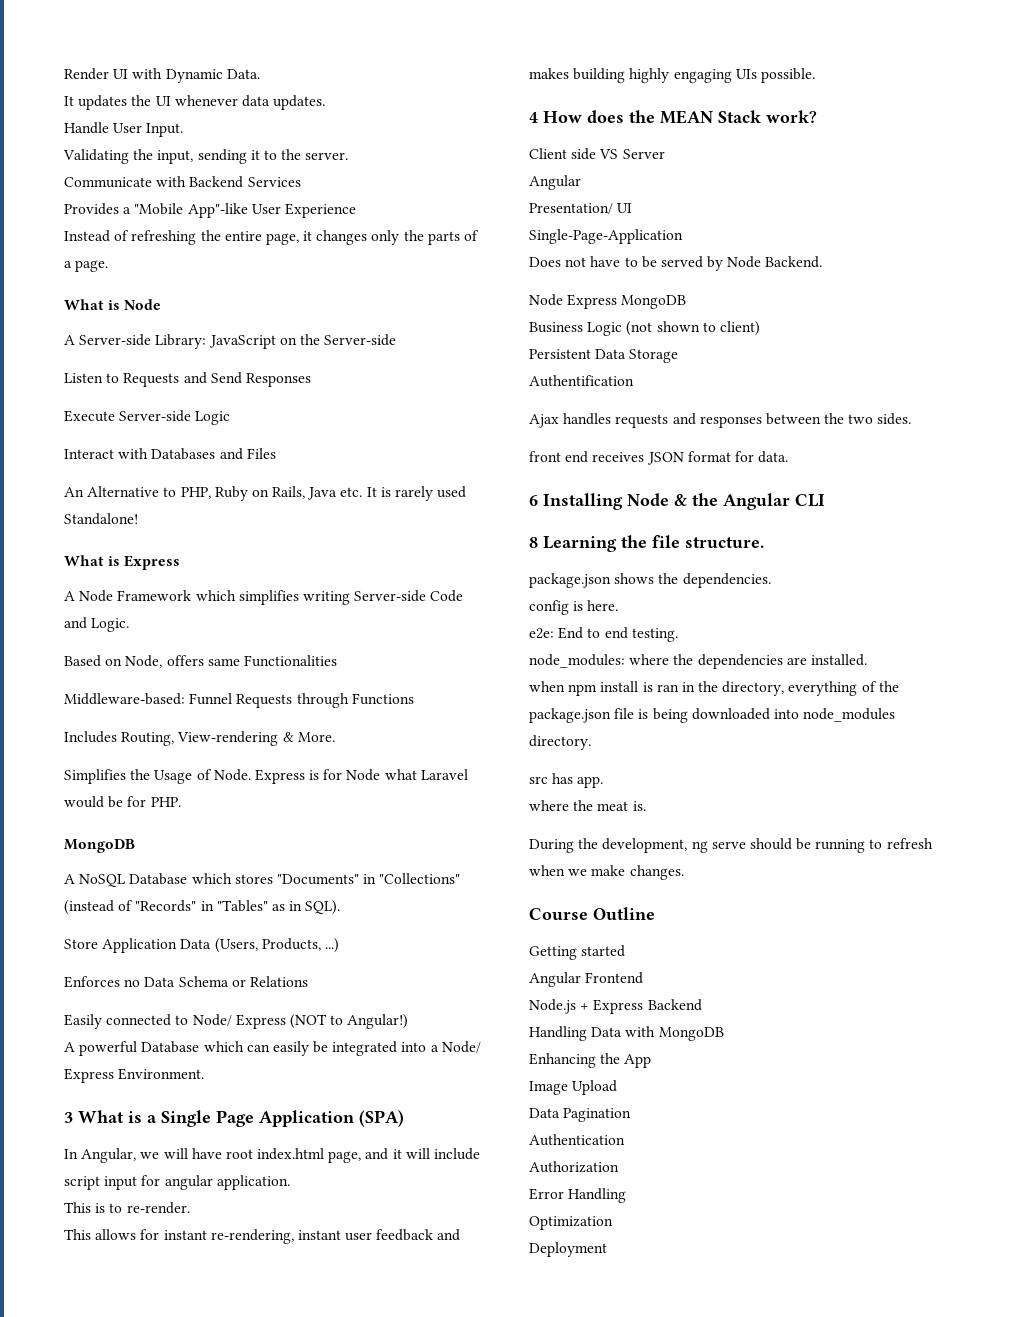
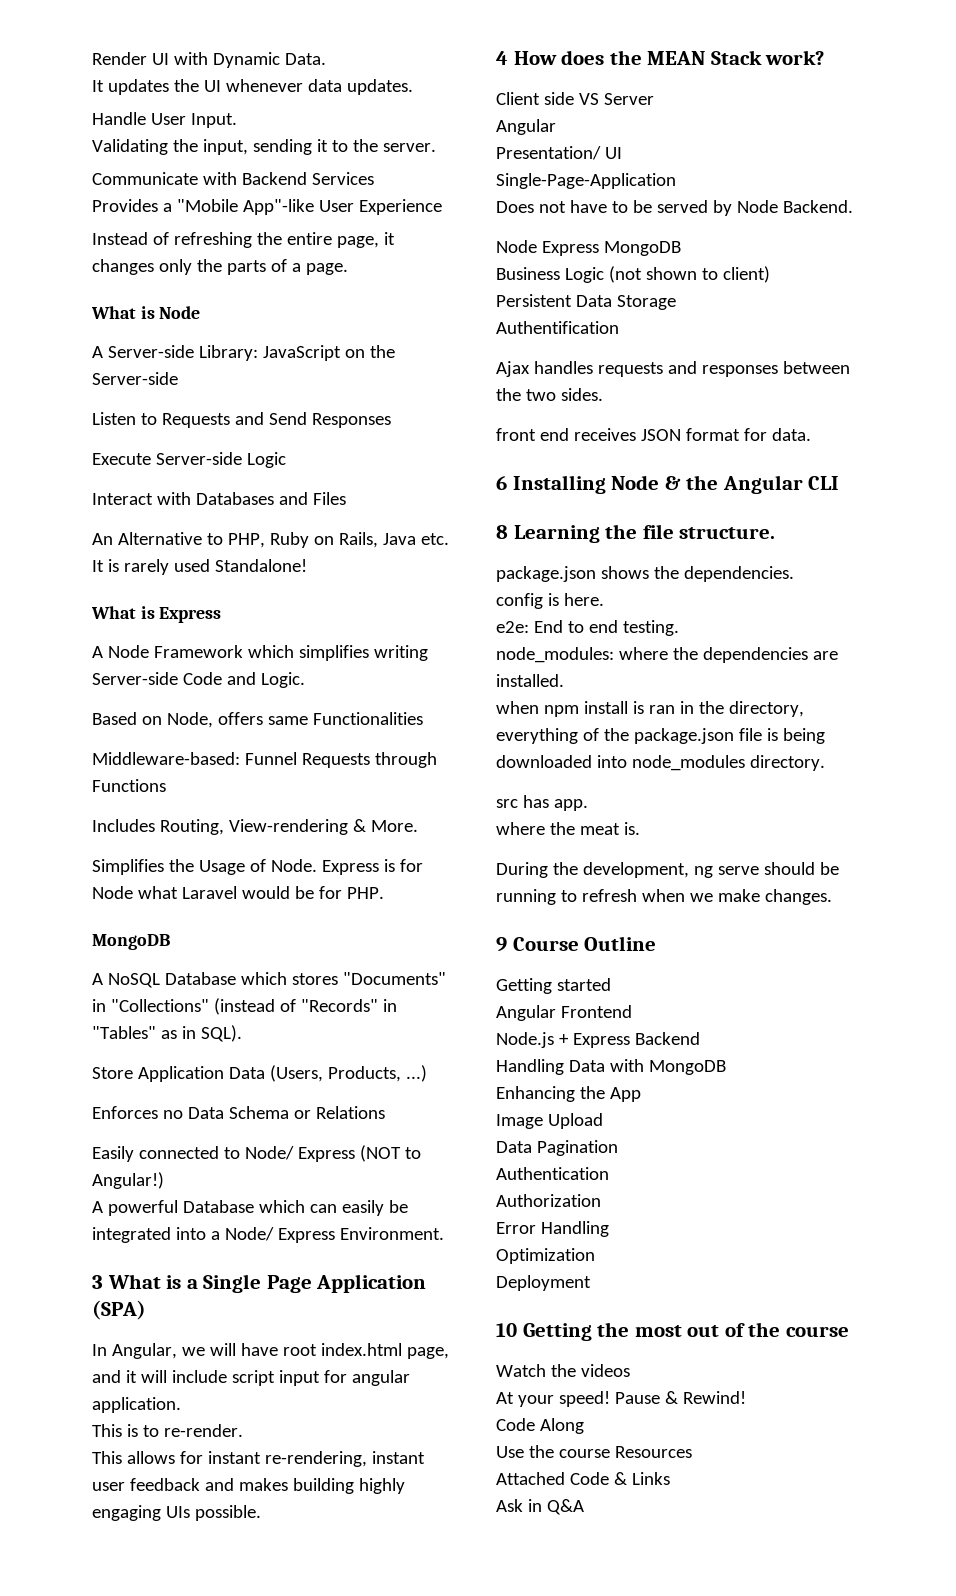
(684, 872) none -> [496,937,507,952] 9
(607, 1249) none -> [496,1322,849,1341] [496,1364,630,1377] [496,1391,746,1407] [496,1418,584,1434] [496,1445,692,1458] [496,1472,670,1485] [496,1499,584,1515] // 10 Getting the most out of the course // Watch the videos // At your speed! Pause & Rewind! // Code Along // Use the course Resources // Attached Code & Links // Ask in Q&A

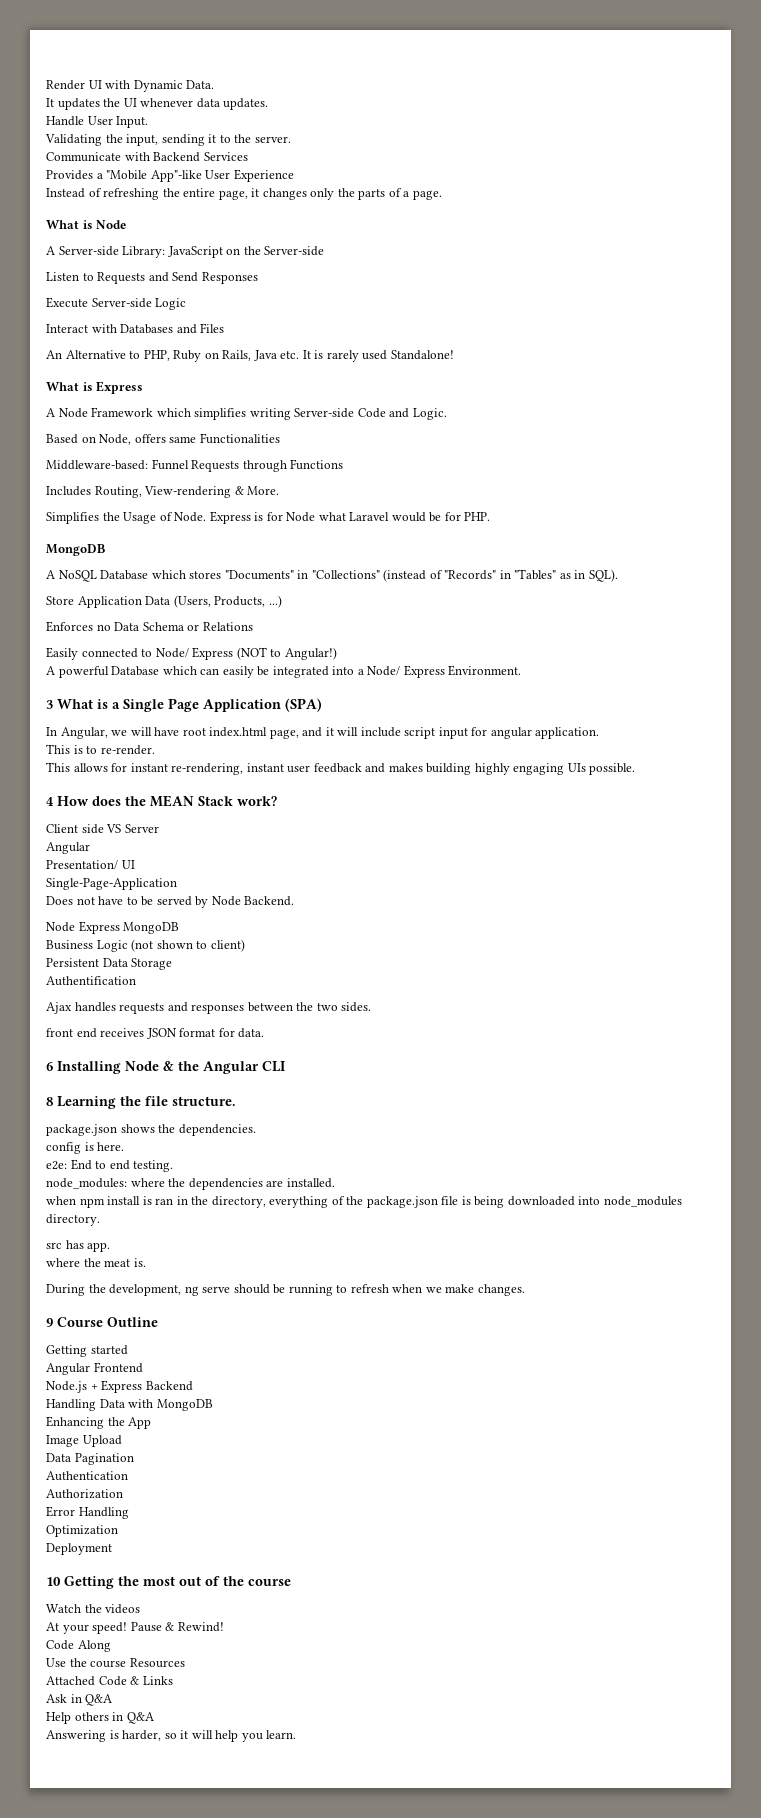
(584, 1507) none -> [46,1712,154,1724] [46,1730,297,1742] // Help others in Q&A // Answering is harder, so it will help you learn.

